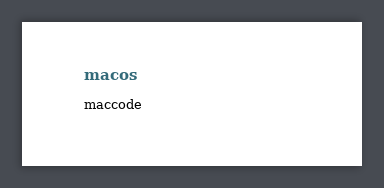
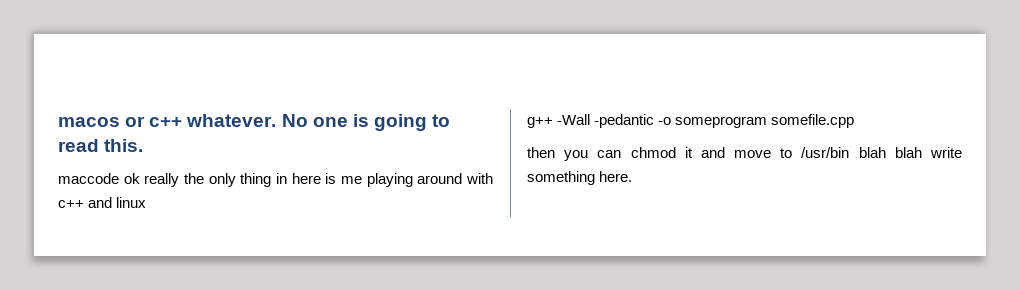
[84,99,142,109] // maccode -> [125,114,451,131] [58,139,144,152] [58,173,494,187] [58,197,147,208] [527,114,855,128] [527,147,962,161] [527,171,633,185] or c++ whatever. No one is going to read this. // maccode ok really the only thing in here is me playing around with c++ and linux // g++ -Wall -pedantic -o someprogram somefile.cpp // then you can chmod it and move to /usr/bin blah blah write something here.

